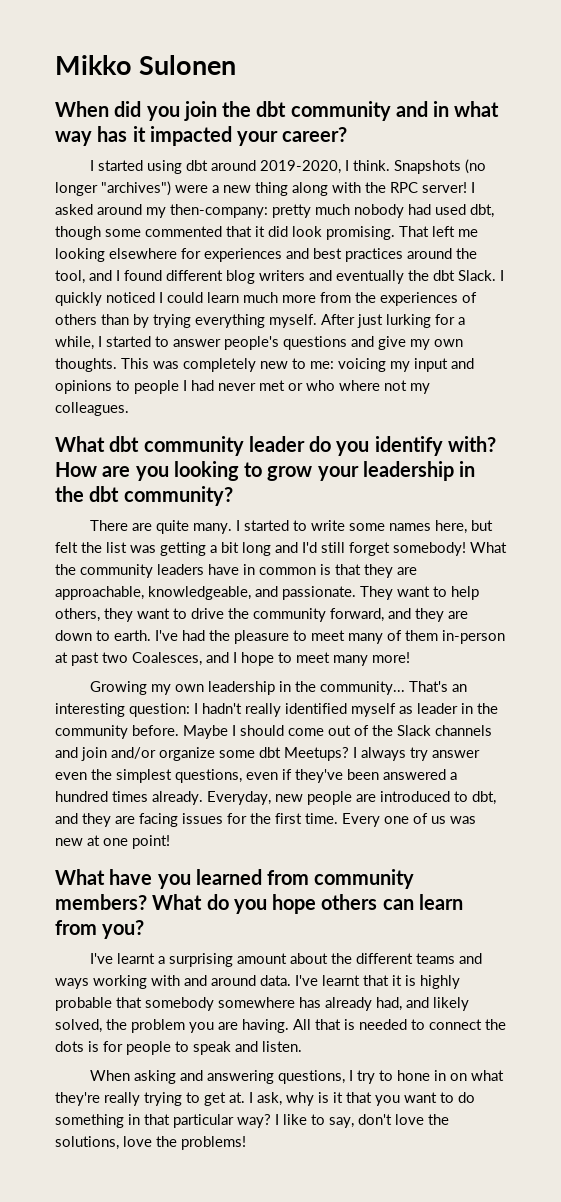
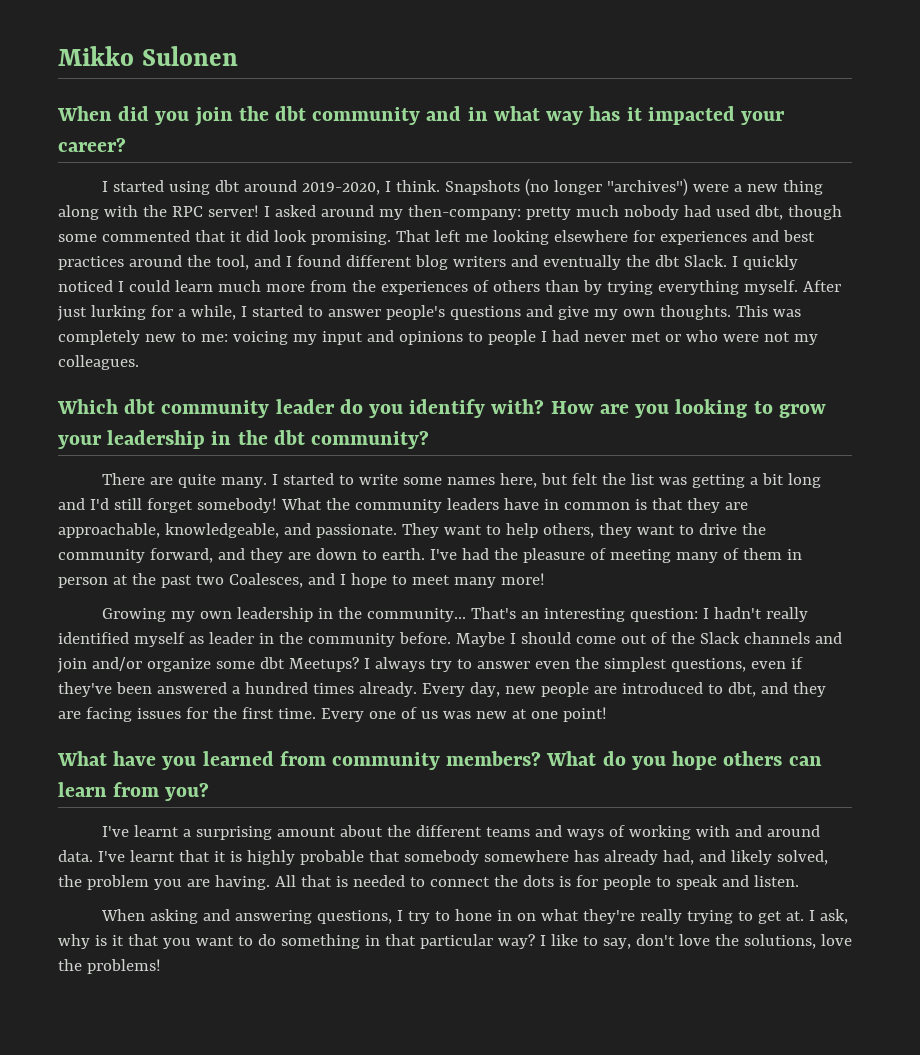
[339,380,380,391] where -> [722,334,759,342] were
[55,436,105,452] What -> [57,399,118,414] Which
[293,630,345,641] to meet -> [589,548,671,563] of meeting
[442,630,505,644] [55,652,68,663] in-person at -> [786,549,802,560] [58,573,156,588] in person at the
(428, 754) none -> [456,659,472,669] to
[207,791,271,805] Everyday, -> [421,682,500,697] Every day,
(89, 983) none -> [608,825,625,837] of

